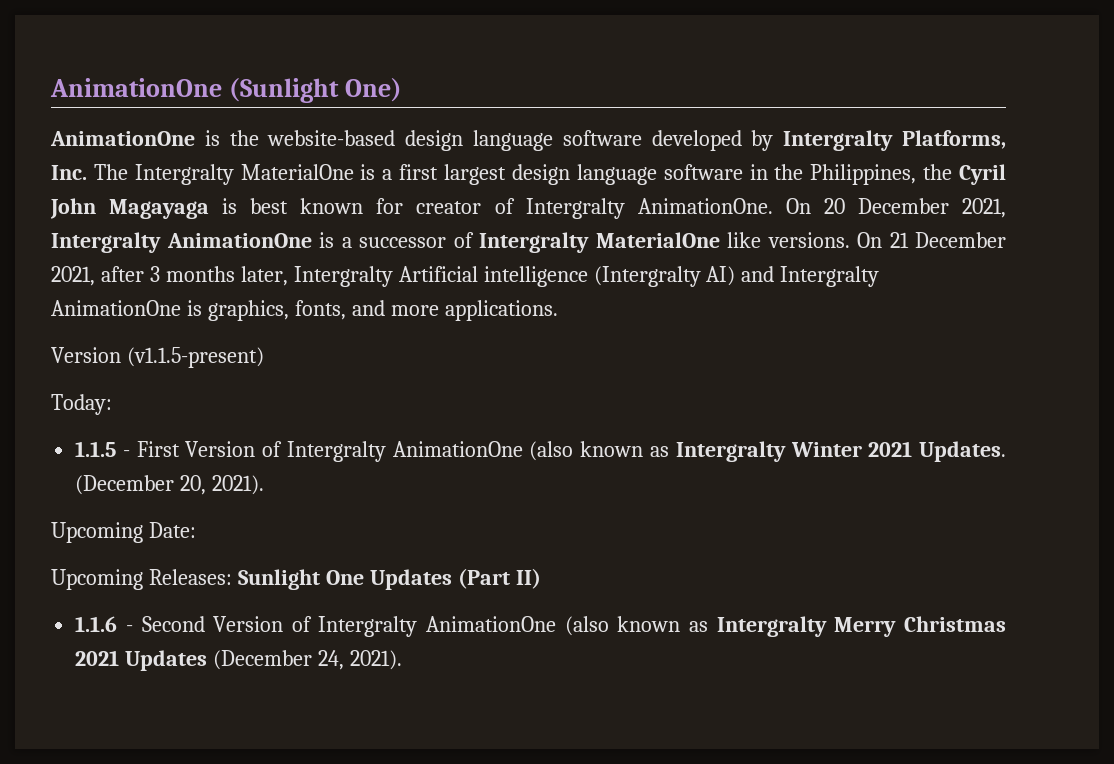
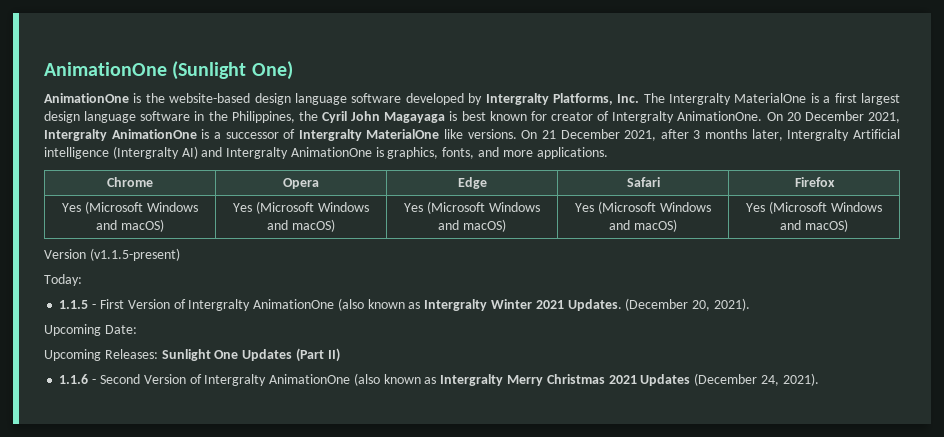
(558, 310) none -> [107,177,153,187] [283,178,319,189] [457,177,487,189] [626,177,660,187] [794,177,835,187] [62,201,198,214] [96,219,164,232] [233,201,369,214] [267,219,335,232] [404,201,540,214] [438,219,506,232] [575,201,711,214] [609,219,677,232] [746,201,882,214] [780,219,848,232] // Chrome | Opera | Edge | Safari | Firefox // Yes (Microsoft Windows and macOS) | Yes (Microsoft Windows and macOS) | Yes (Microsoft Windows and macOS) | Yes (Microsoft Windows and macOS) | Yes (Microsoft Windows and macOS)

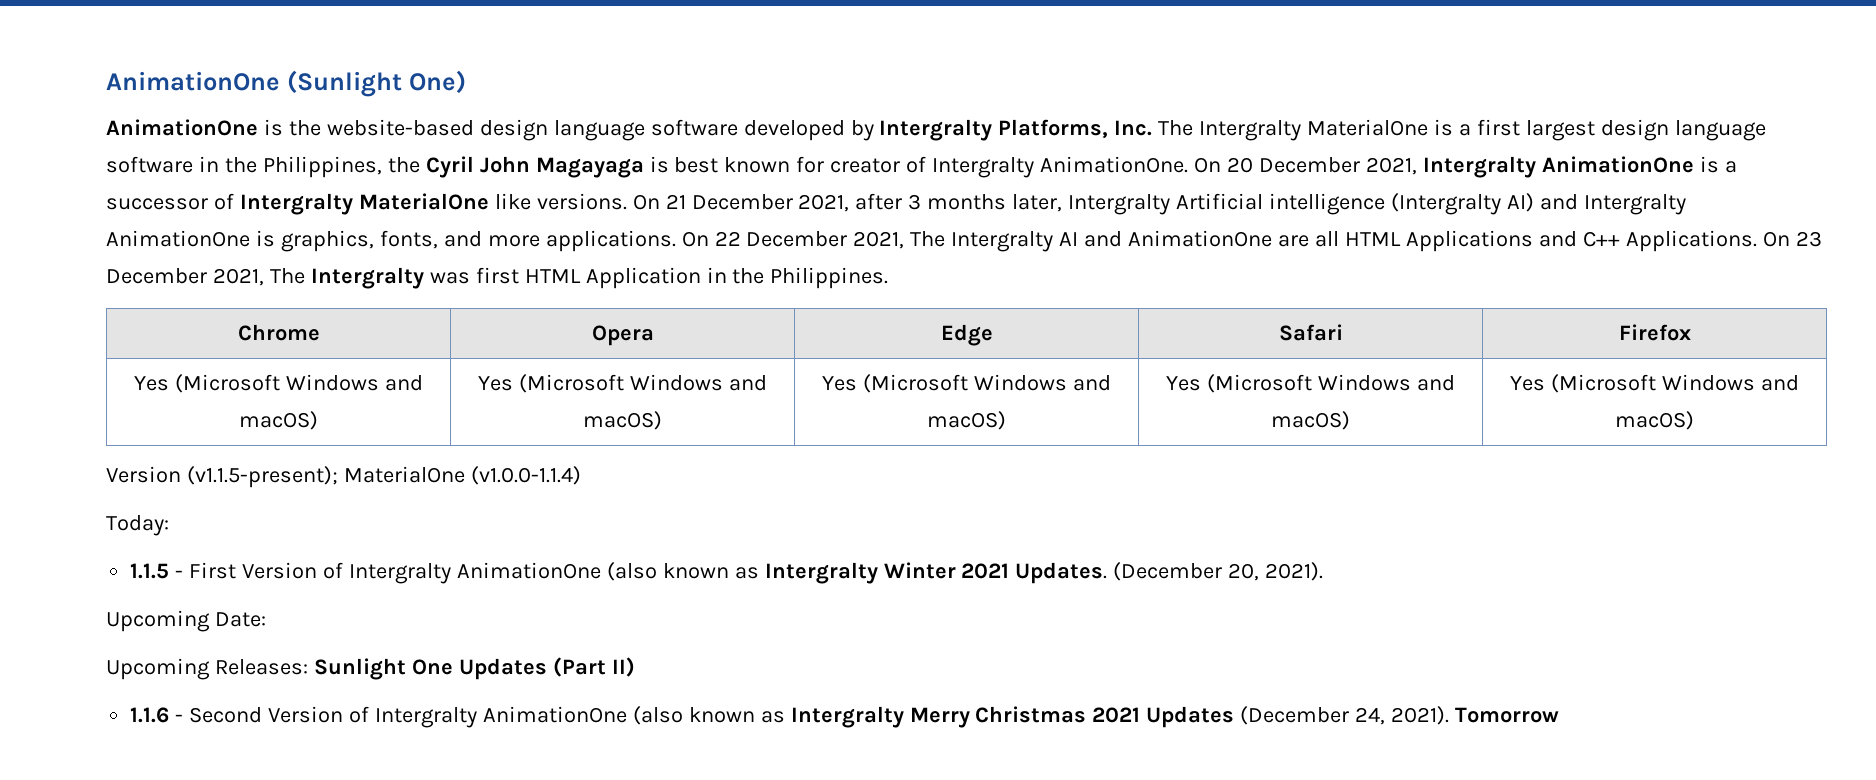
(608, 153) none -> [681,230,1822,252] [106,267,889,289] On 22 December 2021, The Intergralty AI and AnimationOne are all HTML Applications and C++ Applications. On 23 December 2021, The Intergralty was first HTML Application in the Philippines.
[89,248,180,261] (v1.1.5-present) -> [186,466,581,488] (v1.1.5-present); MaterialOne (v1.0.0-1.1.4)
(819, 379) none -> [1455,707,1560,723] Tomorrow

